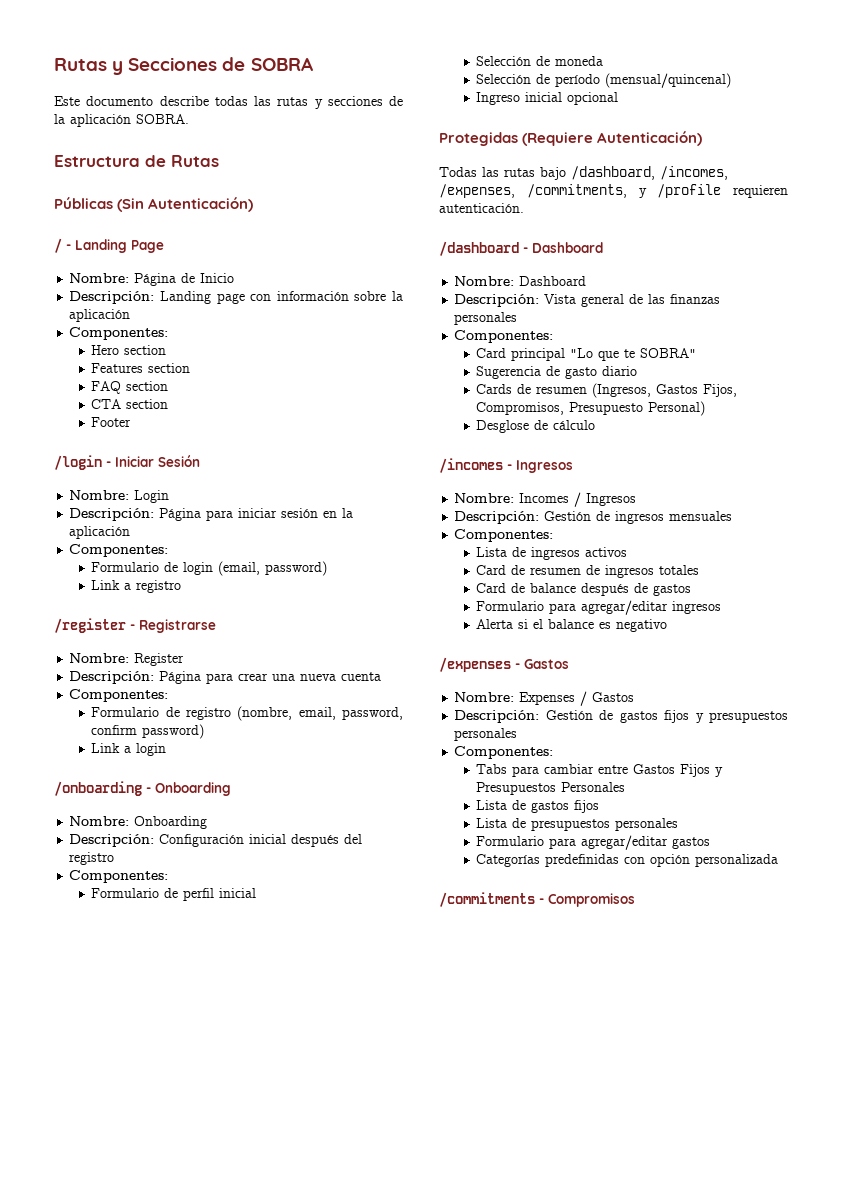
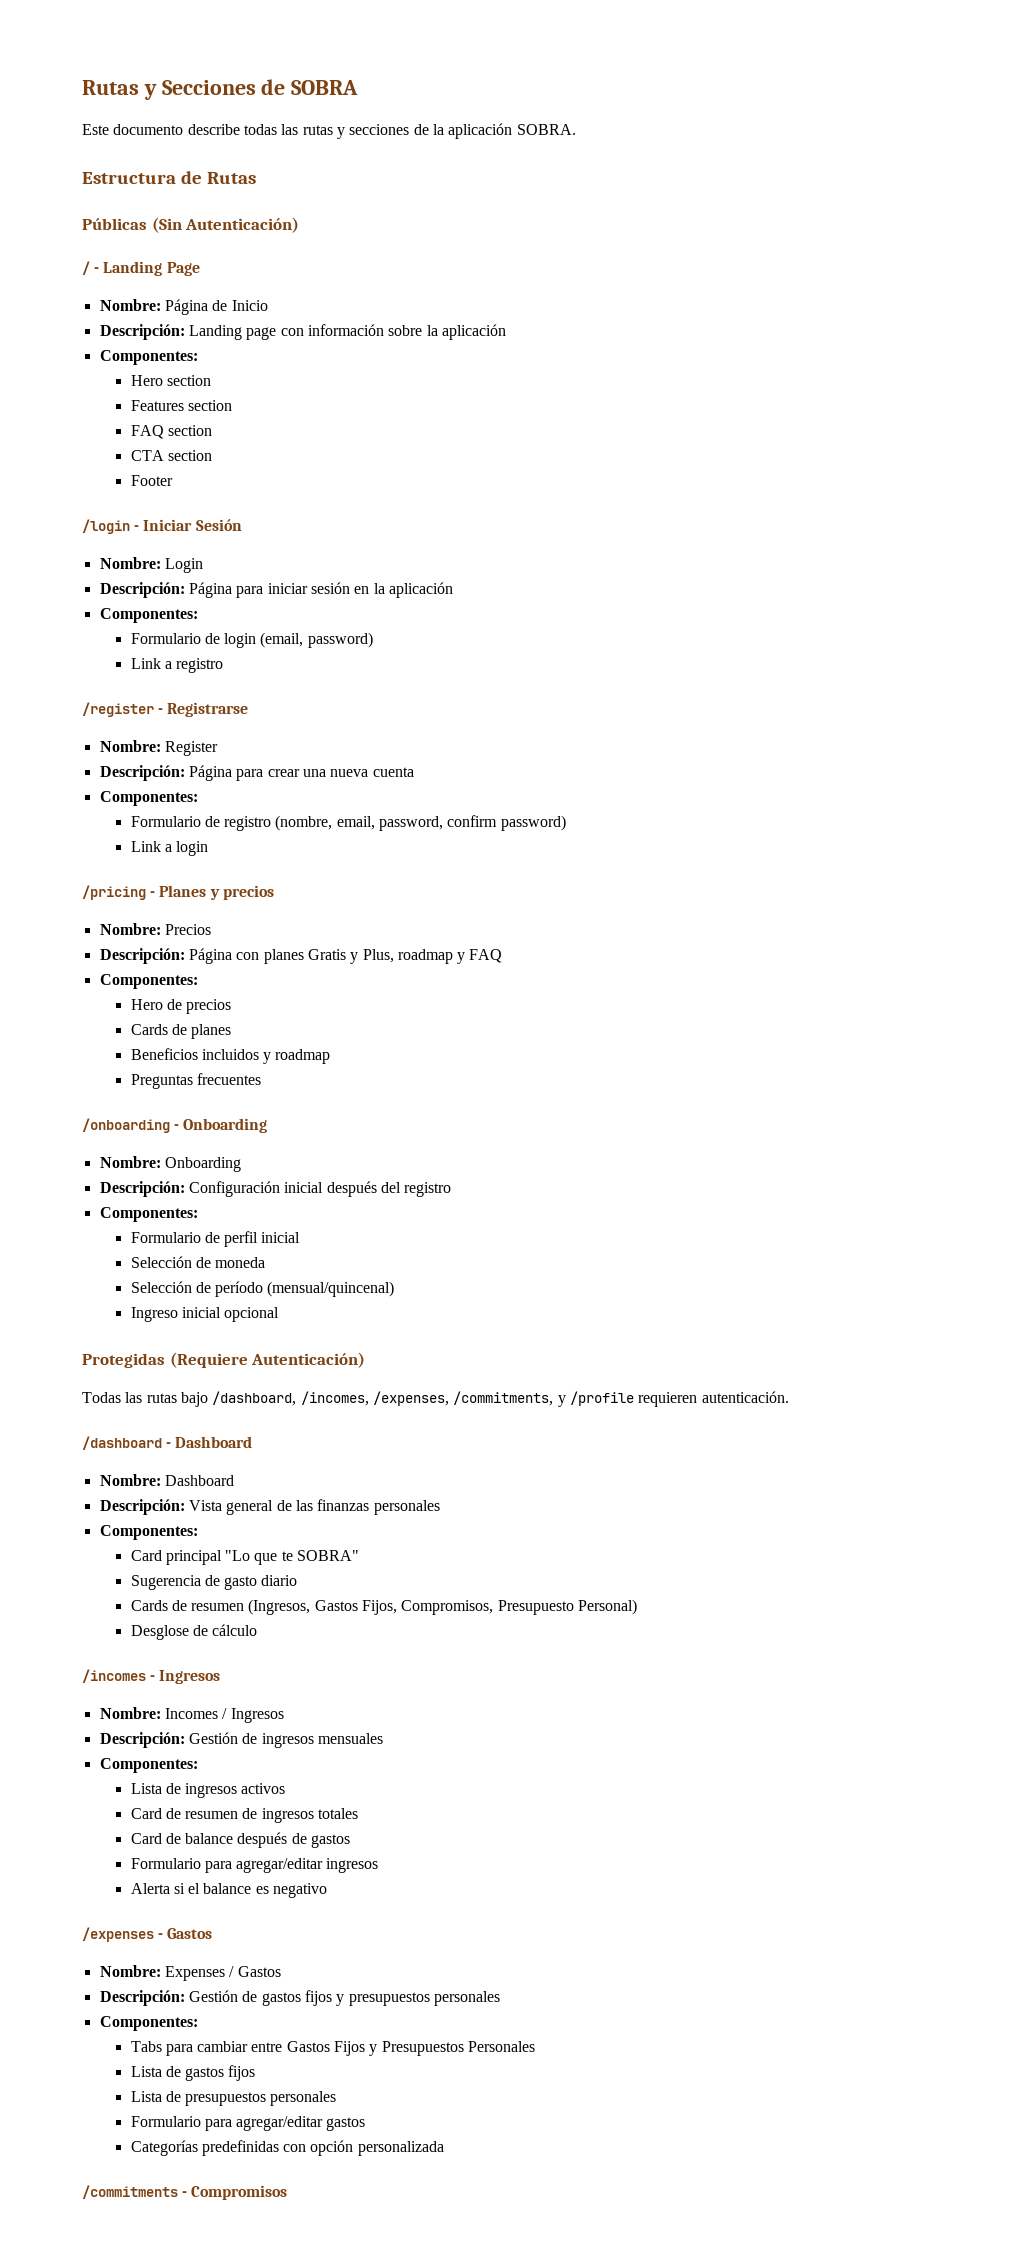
(167, 749) none -> [82,885,274,900] [99,923,211,935] [99,948,503,964] [99,974,198,989] [130,999,232,1014] [130,1024,232,1039] [130,1048,331,1064] [130,1073,261,1089] // /pricing - Planes y precios // Nombre: Precios // Descripción: Página con planes Gratis y Plus, roadmap y FAQ // Componentes: // Hero de precios // Cards de planes // Beneficios incluidos y roadmap // Preguntas frecuentes

